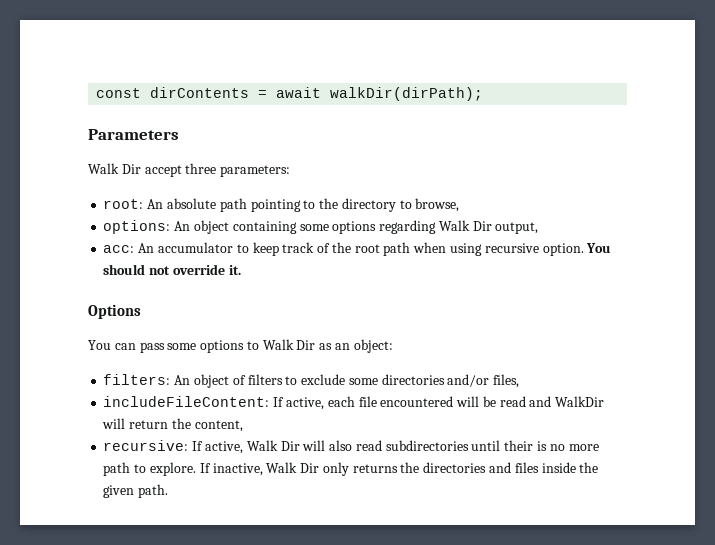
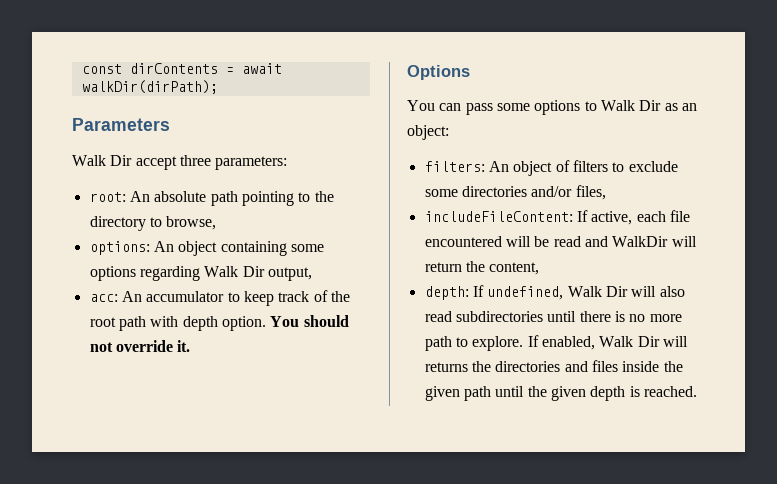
[413,242,539,256] when using recursive -> [150,316,218,331] with depth
[103,440,243,454] recursive: If active, -> [424,285,564,300] depth: If undefined,
[504,440,534,451] their -> [579,311,611,322] there
[212,462,349,476] inactive, Walk Dir only -> [541,336,688,350] enabled, Walk Dir will
[138,484,169,498] path. -> [463,386,697,401] path until the given depth is reached.

